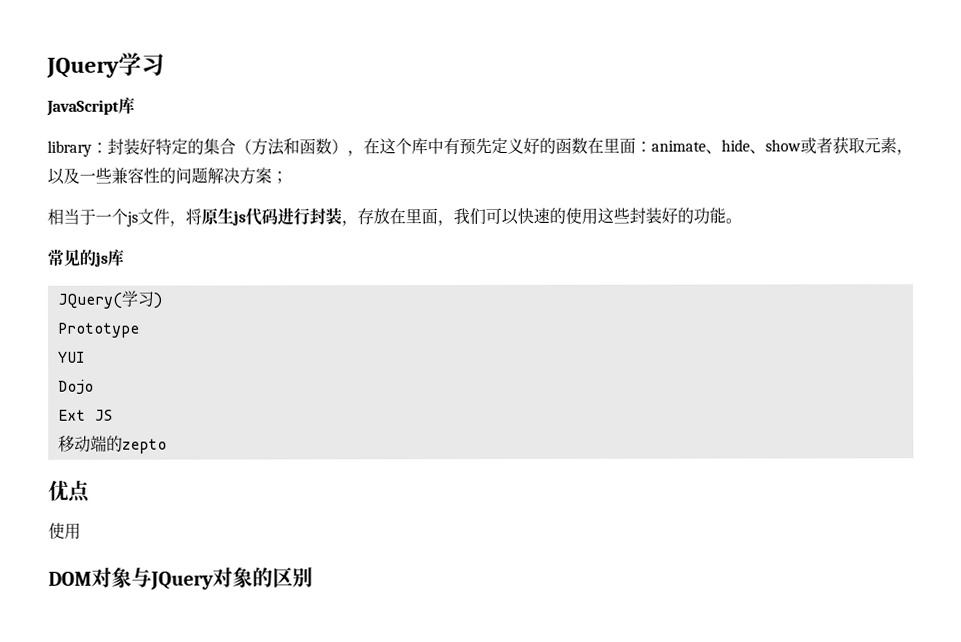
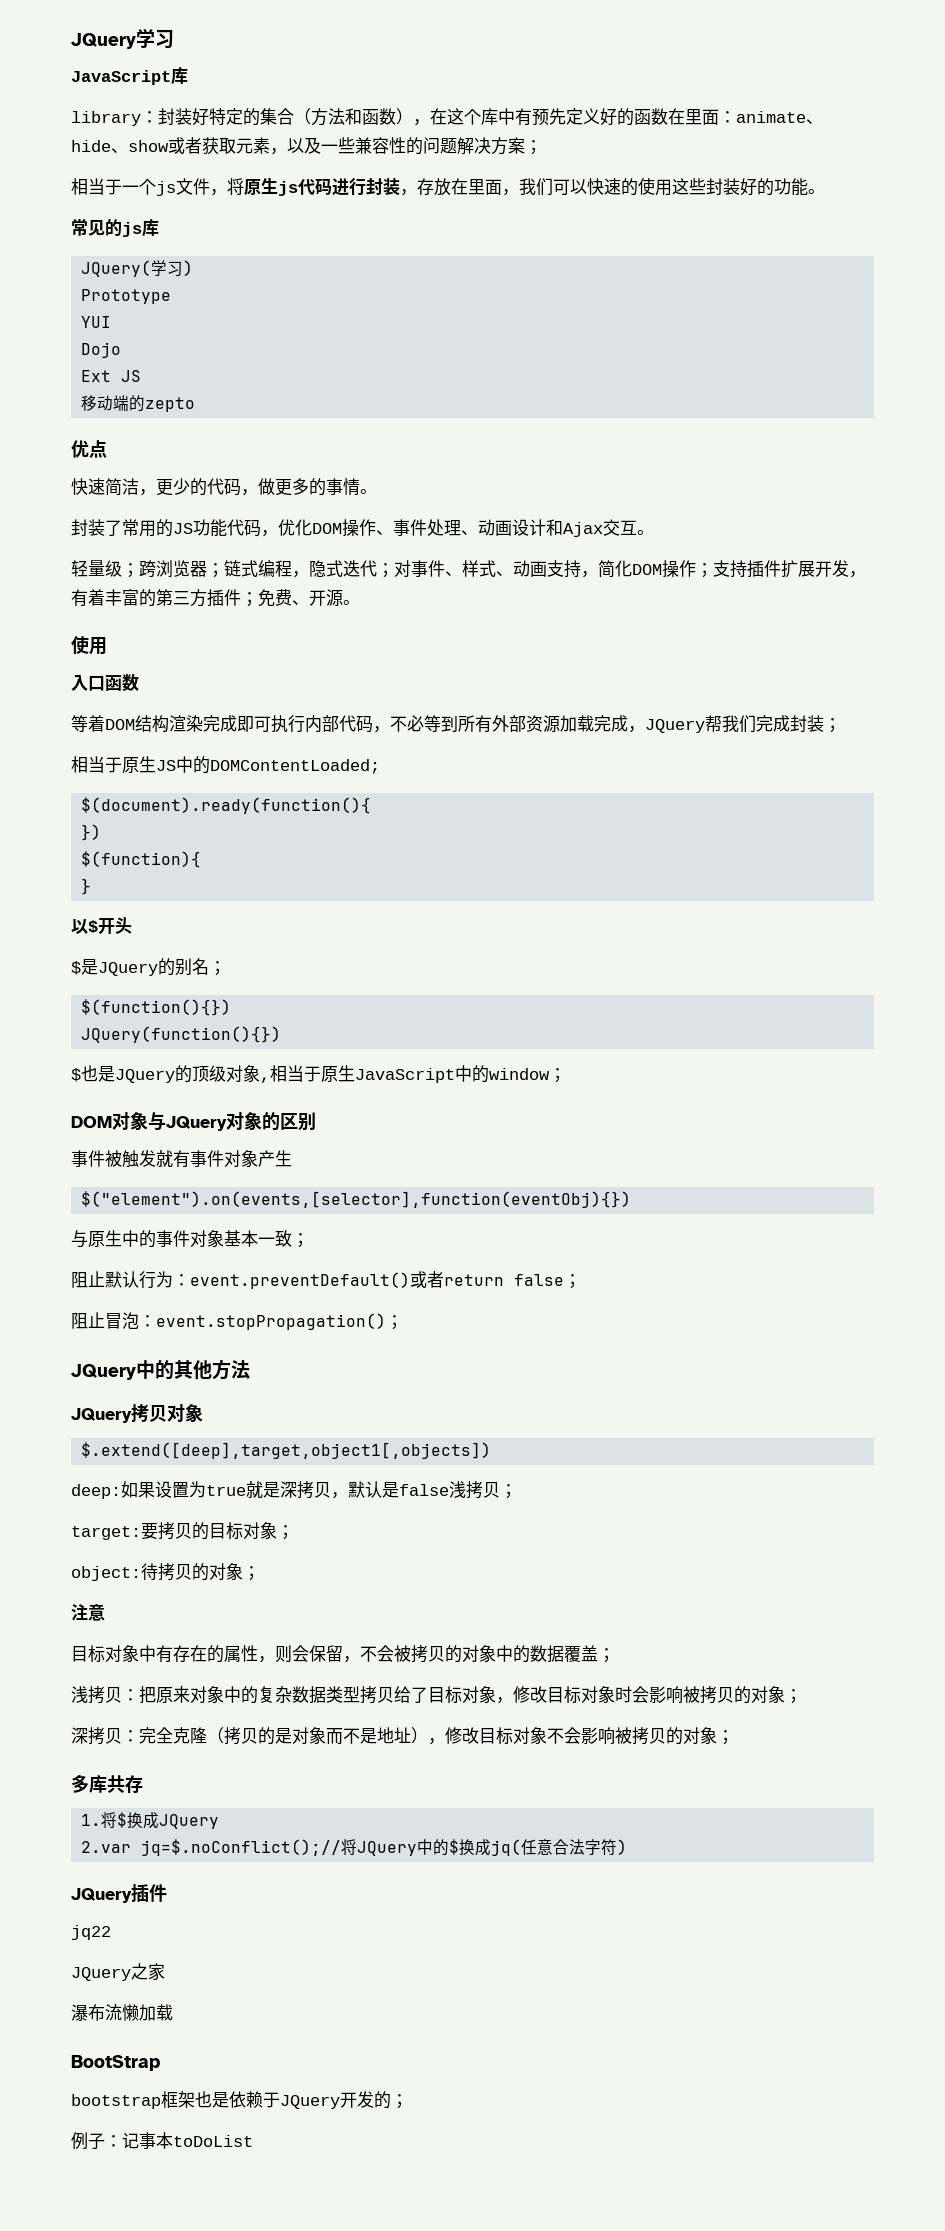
[48,522,81,540] 使用 -> [71,478,377,496] [71,519,654,537] [71,560,866,578] [71,589,360,607] [71,636,107,655] [71,674,139,691] [71,715,841,733] [71,756,380,774] [81,797,372,814] [81,824,102,841] [81,851,202,868] [81,878,92,895] [71,917,132,935] [71,958,226,976] [81,999,232,1016] [81,1026,282,1043] [71,1065,566,1083] 快速简洁，更少的代码，做更多的事情。 // 封装了常用的JS功能代码，优化DOM操作、事件处理、动画设计和Ajax交互。 // 轻量级；跨浏览器；链式编程，隐式迭代；对事件、样式、动画支持，简化DOM操作；支持插件扩展开发，有着丰富的第三方插件；免费、开源。 // 使用 // 入口函数 // 等着DOM结构渲染完成即可执行内部代码，不必等到所有外部资源加载完成，JQuery帮我们完成封装； // 相当于原生JS中的DOMContentLoaded; // $(document).ready(function(){ // }) // $(function){ // } // 以$开头 // $是JQuery的别名； // $(function(){}) // JQuery(function(){}) // $也是JQuery的顶级对象,相当于原生JavaScript中的window；
(313, 577) none -> [71,1150,292,1168] [81,1191,632,1208] [71,1230,309,1248] [71,1271,581,1289] [71,1312,403,1330] [71,1359,250,1380] [71,1404,203,1423] [81,1442,492,1459] [71,1481,517,1499] [71,1522,294,1540] [71,1563,260,1581] [71,1604,105,1621] [71,1645,615,1663] [71,1686,802,1704] [71,1727,734,1745] [71,1774,143,1793] [81,1812,220,1829] [81,1839,628,1856] [71,1884,167,1903] [71,1925,111,1940] [71,1963,165,1981] [71,2004,173,2021] [71,2055,160,2071] [71,2091,408,2109] [71,2132,253,2150] // 事件被触发就有事件对象产生 // $("element").on(events,[selector],function(eventObj){}) // 与原生中的事件对象基本一致； // 阻止默认行为：event.preventDefault()或者return false； // 阻止冒泡：event.stopPropagation()； // JQuery中的其他方法 // JQuery拷贝对象 // $.extend([deep],target,object1[,objects]) // deep:如果设置为true就是深拷贝，默认是false浅拷贝； // target:要拷贝的目标对象； // object:待拷贝的对象； // 注意 // 目标对象中有存在的属性，则会保留，不会被拷贝的对象中的数据覆盖； // 浅拷贝：把原来对象中的复杂数据类型拷贝给了目标对象，修改目标对象时会影响被拷贝的对象； // 深拷贝：完全克隆（拷贝的是对象而不是地址），修改目标对象不会影响被拷贝的对象； // 多库共存 // 1.将$换成JQuery // 2.var jq=$.noConflict();//将JQuery中的$换成jq(任意合法字符) // JQuery插件 // jq22 // JQuery之家 // 瀑布流懒加载 // BootStrap // bootstrap框架也是依赖于JQuery开发的； // 例子：记事本toDoList

